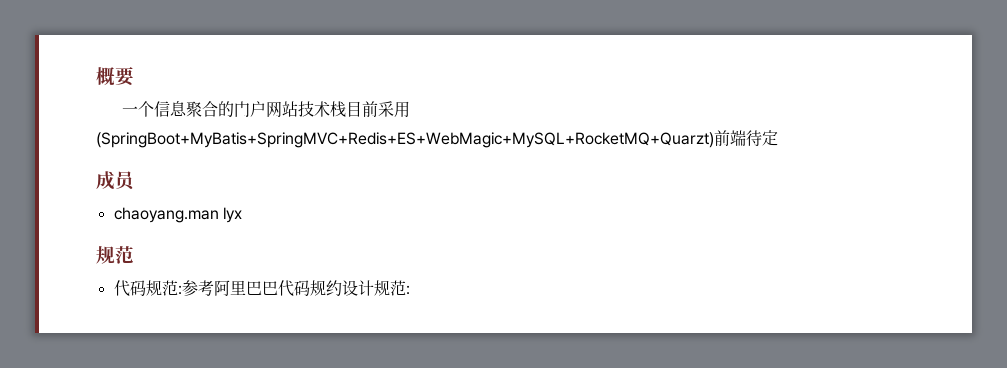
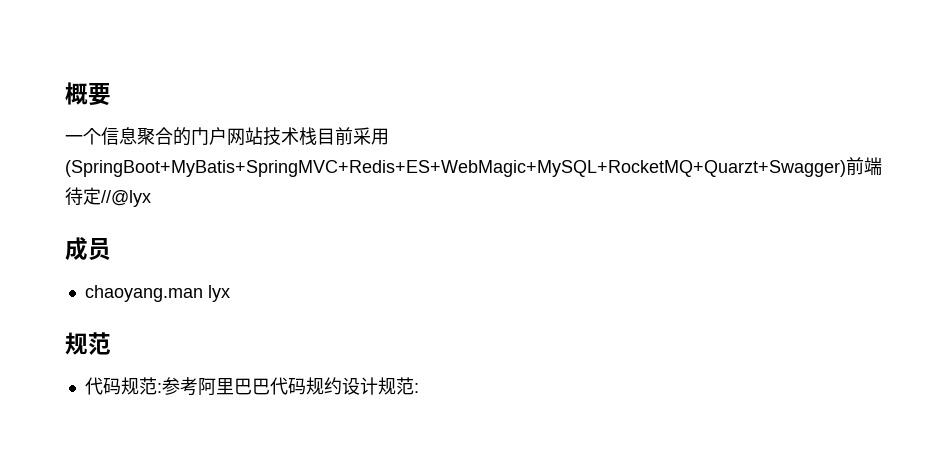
[96,132,714,148] (SpringBoot+MyBatis+SpringMVC+Redis+ES+WebMagic+MySQL+RocketMQ+Quarzt) -> [65,160,846,177] (SpringBoot+MyBatis+SpringMVC+Redis+ES+WebMagic+MySQL+RocketMQ+Quarzt+Swagger)
(778, 138) none -> [101,190,151,207] //@lyx

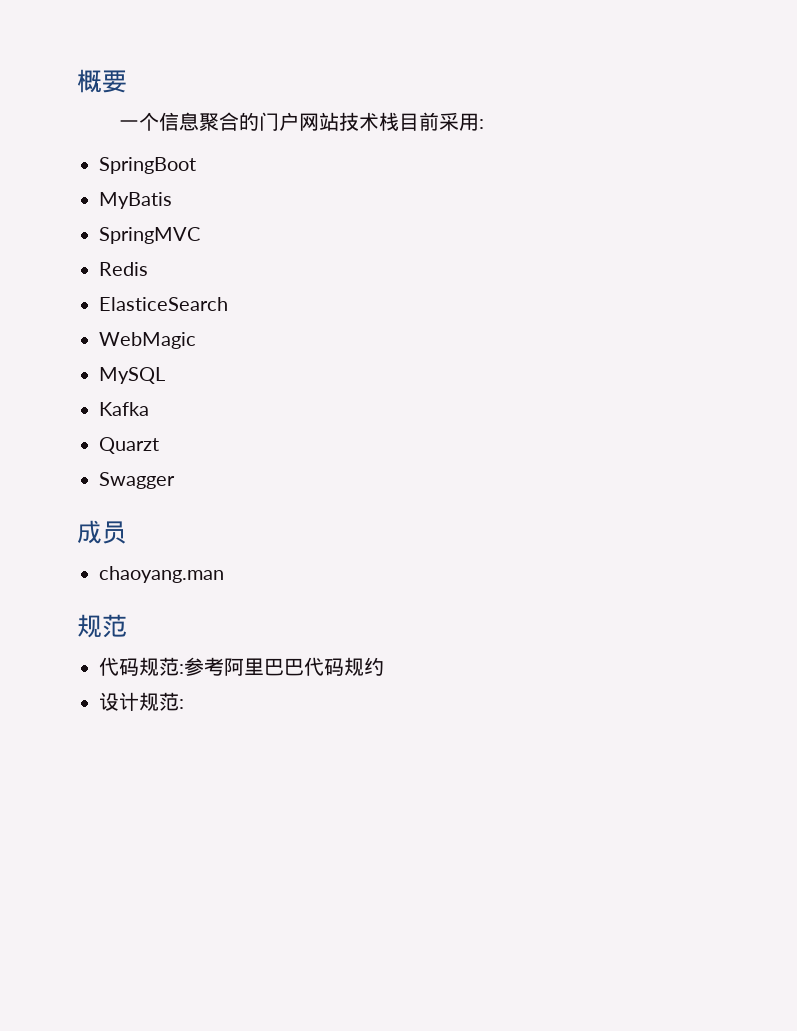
[65,157,882,177] [65,187,151,207] (SpringBoot+MyBatis+SpringMVC+Redis+ES+WebMagic+MySQL+RocketMQ+Quarzt+Swagger)前端待定//@lyx -> [479,119,485,129] [99,157,196,174] [99,192,172,209] [99,227,200,244] [99,262,148,276] [99,297,228,311] [99,332,196,349] [99,367,165,384] [99,402,149,416] [99,437,159,454] [99,472,175,489] : // SpringBoot // MyBatis // SpringMVC // Redis // ElasticeSearch // WebMagic // MySQL // Kafka // Quarzt // Swagger
[207,285,230,302] lyx -> (224, 574) none
(342, 386) none -> (384, 666) //

